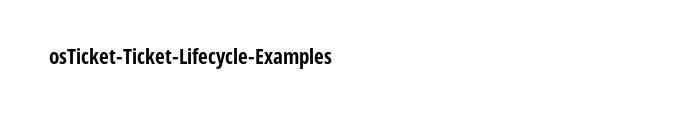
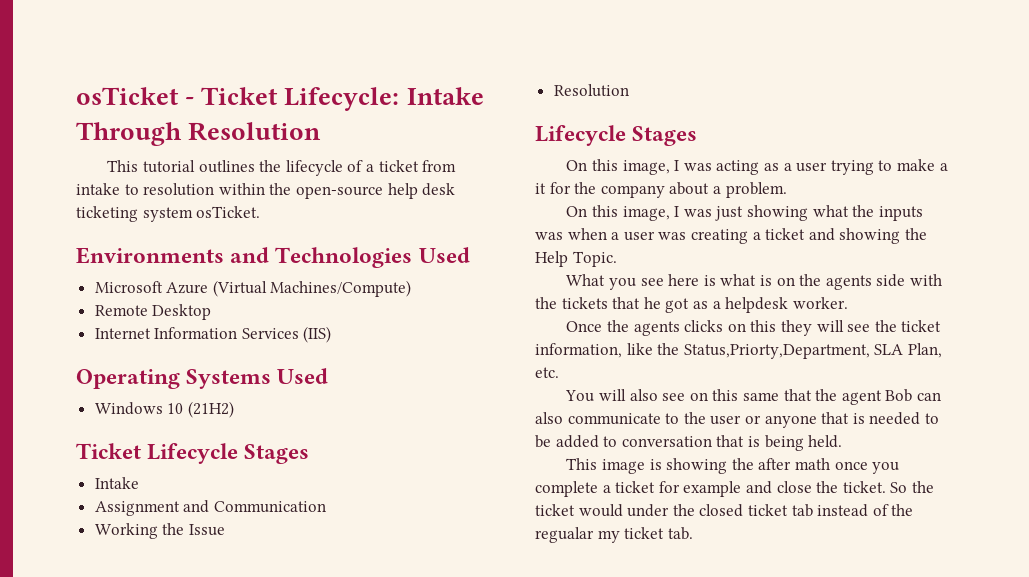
[49,48,332,69] osTicket-Ticket-Lifecycle-Examples -> [76,87,484,111] [76,122,322,146] [107,160,457,176] [76,183,456,199] [76,206,261,222] [76,247,470,268] [94,280,412,297] [94,304,212,320] [94,326,332,343] [76,368,329,389] [94,401,234,418] [76,443,310,464] [94,477,139,489] [94,500,326,516] [94,523,225,539] [553,84,629,97] [535,125,698,146] [566,159,948,175] [535,182,787,198] [566,205,923,221] [535,228,927,244] [535,251,617,267] [566,274,942,290] [535,297,848,313] [566,320,942,336] [535,343,942,359] [535,367,559,378] [565,389,941,405] [535,412,939,428] [535,435,843,451] [566,458,900,474] [535,481,934,497] [535,504,914,517] [535,527,693,543] osTicket - Ticket Lifecycle: Intake Through Resolution // This tutorial outlines the lifecycle of a ticket from intake to resolution within the open-source help desk ticketing system osTicket. // Environments and Technologies Used // Microsoft Azure (Virtual Machines/Compute) // Remote Desktop // Internet Information Services (IIS) // Operating Systems Used // Windows 10 (21H2) // Ticket Lifecycle Stages // Intake // Assignment and Communication // Working the Issue // Resolution // Lifecycle Stages // On this image, I was acting as a user trying to make a it for the company about a problem. // On this image, I was just showing what the inputs was when a user was creating a ticket and showing the Help Topic. // What you see here is what is on the agents side with the tickets that he got as a helpdesk worker. // Once the agents clicks on this they will see the ticket information, like the Status,Priorty,Department, SLA Plan, etc. // You will also see on this same that the agent Bob can also communicate to the user or anyone that is needed to be added to conversation that is being held. // This image is showing the after math once you complete a ticket for example and close the ticket. So the ticket would under the closed ticket tab instead of the regualar my ticket tab.

